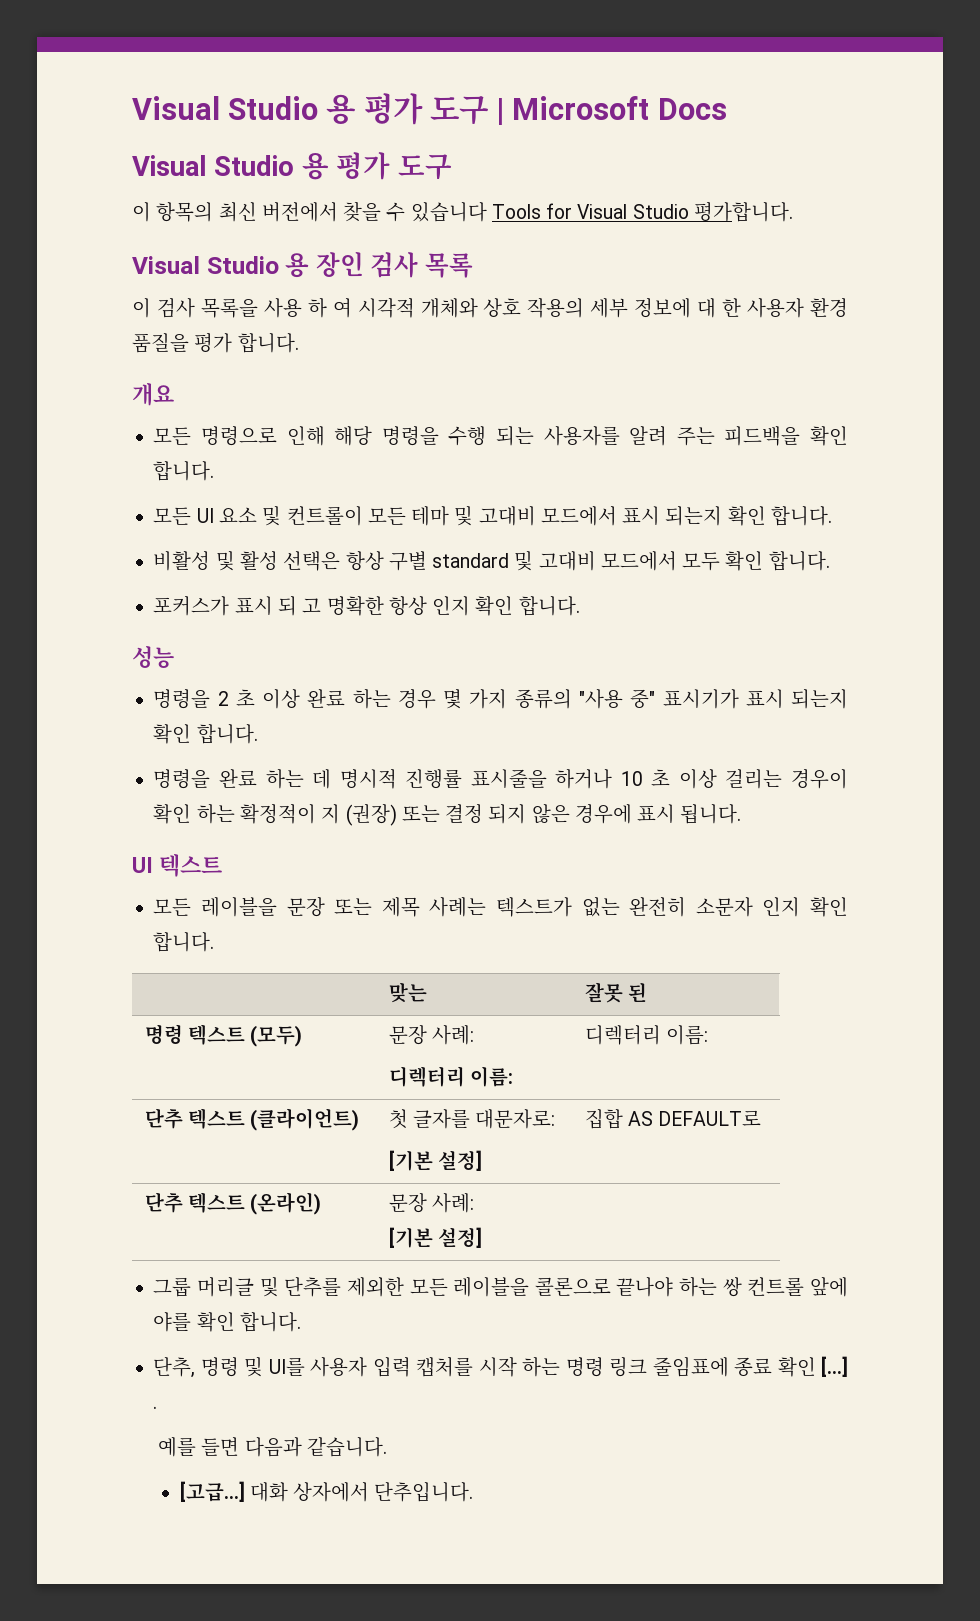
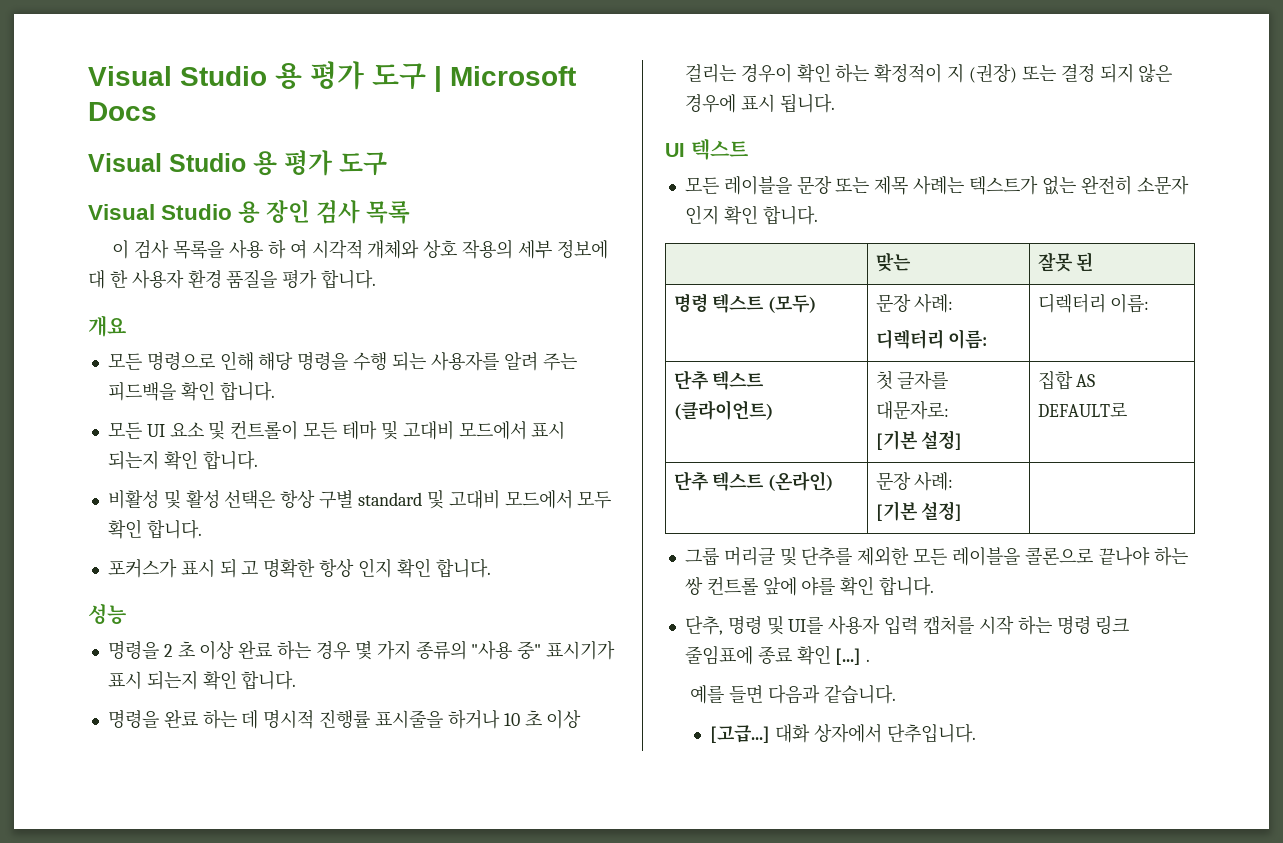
[132,201,793,222] // 이 항목의 최신 버전에서 찾을 수 있습니다 Tools for Visual Studio 평가합니다. -> (387, 164) none

